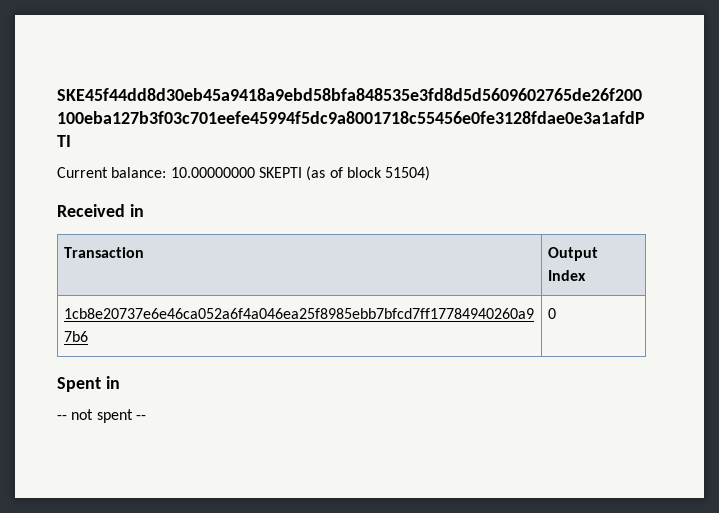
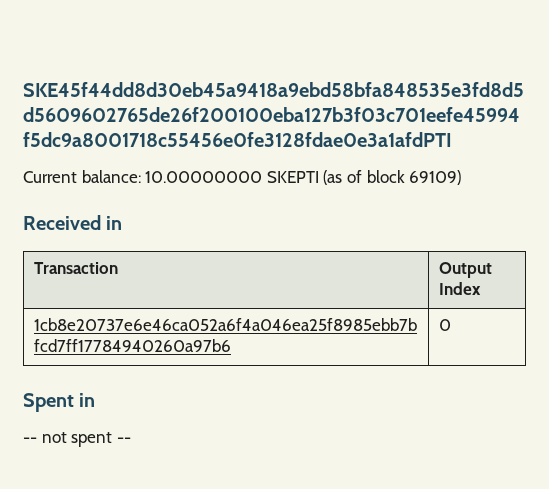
[385,166,431,181] 51504) -> [409,170,462,185] 69109)

